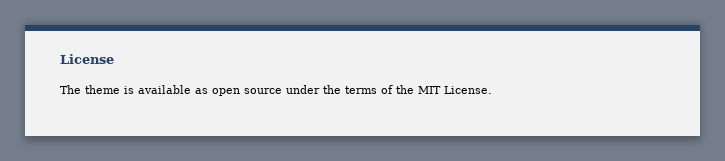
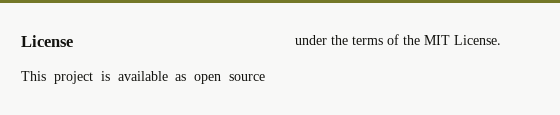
[60,85,120,94] The theme -> [21,71,93,84] This project

